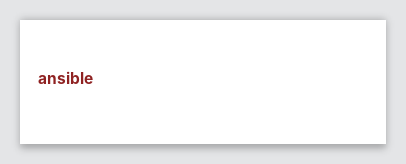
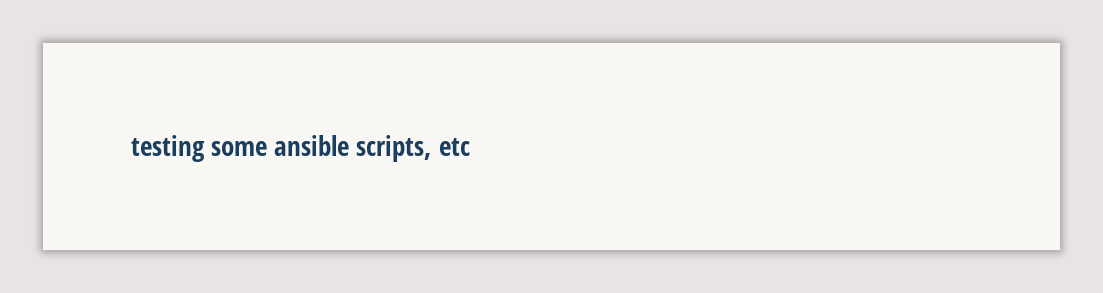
[38,71,93,84] ansible -> [131,135,470,162] testing some ansible scripts, etc

